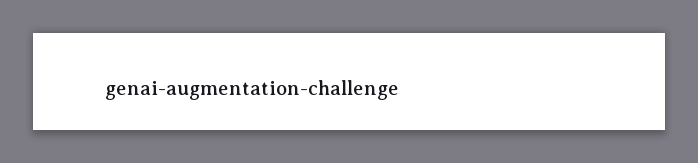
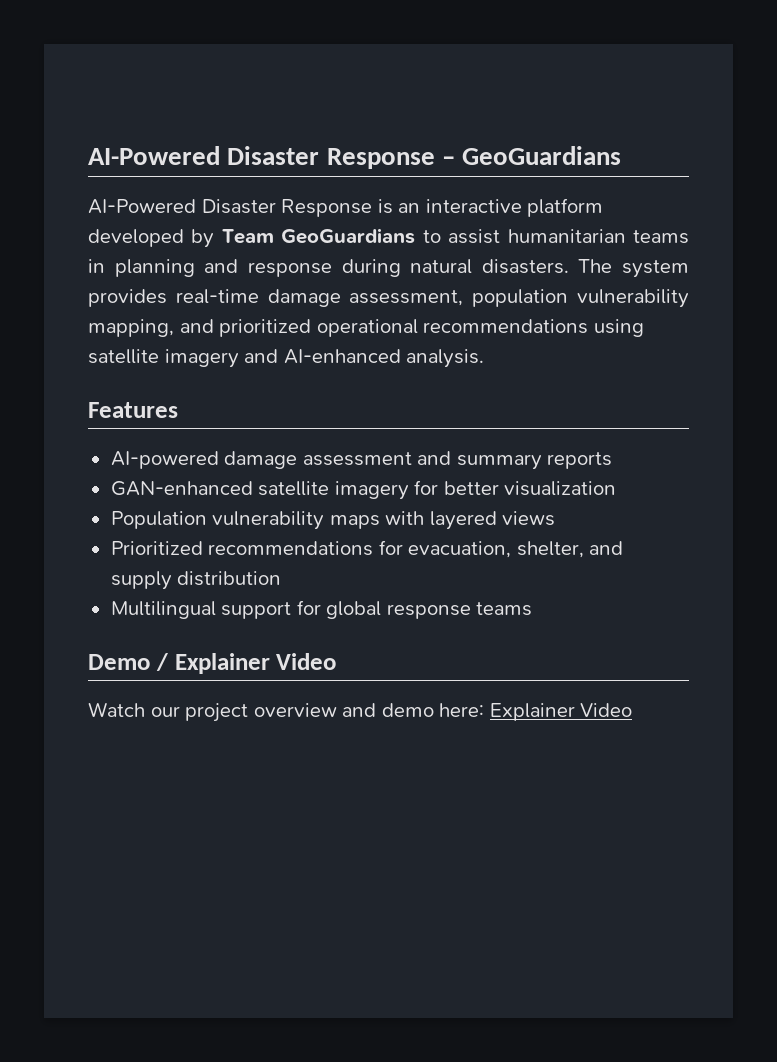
[105,80,399,100] genai-augmentation-challenge -> [88,146,622,169] [88,198,604,217] [88,228,690,248] [88,259,689,278] [88,289,689,308] [88,319,644,337] [88,349,485,368] [88,402,178,418] [110,451,613,470] [110,480,617,500] [110,511,556,530] [110,540,624,558] [110,571,282,590] [110,600,533,619] [88,653,337,674] [88,702,633,722] AI-Powered Disaster Response – GeoGuardians // AI-Powered Disaster Response is an interactive platform developed by Team GeoGuardians to assist humanitarian teams in planning and response during natural disasters. The system provides real-time damage assessment, population vulnerability mapping, and prioritized operational recommendations using satellite imagery and AI-enhanced analysis. // Features // AI-powered damage assessment and summary reports // GAN-enhanced satellite imagery for better visualization // Population vulnerability maps with layered views // Prioritized recommendations for evacuation, shelter, and supply distribution // Multilingual support for global response teams // Demo / Explainer Video // Watch our project overview and demo here: Explainer Video

